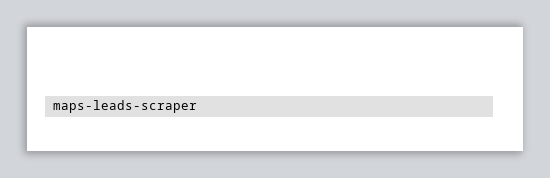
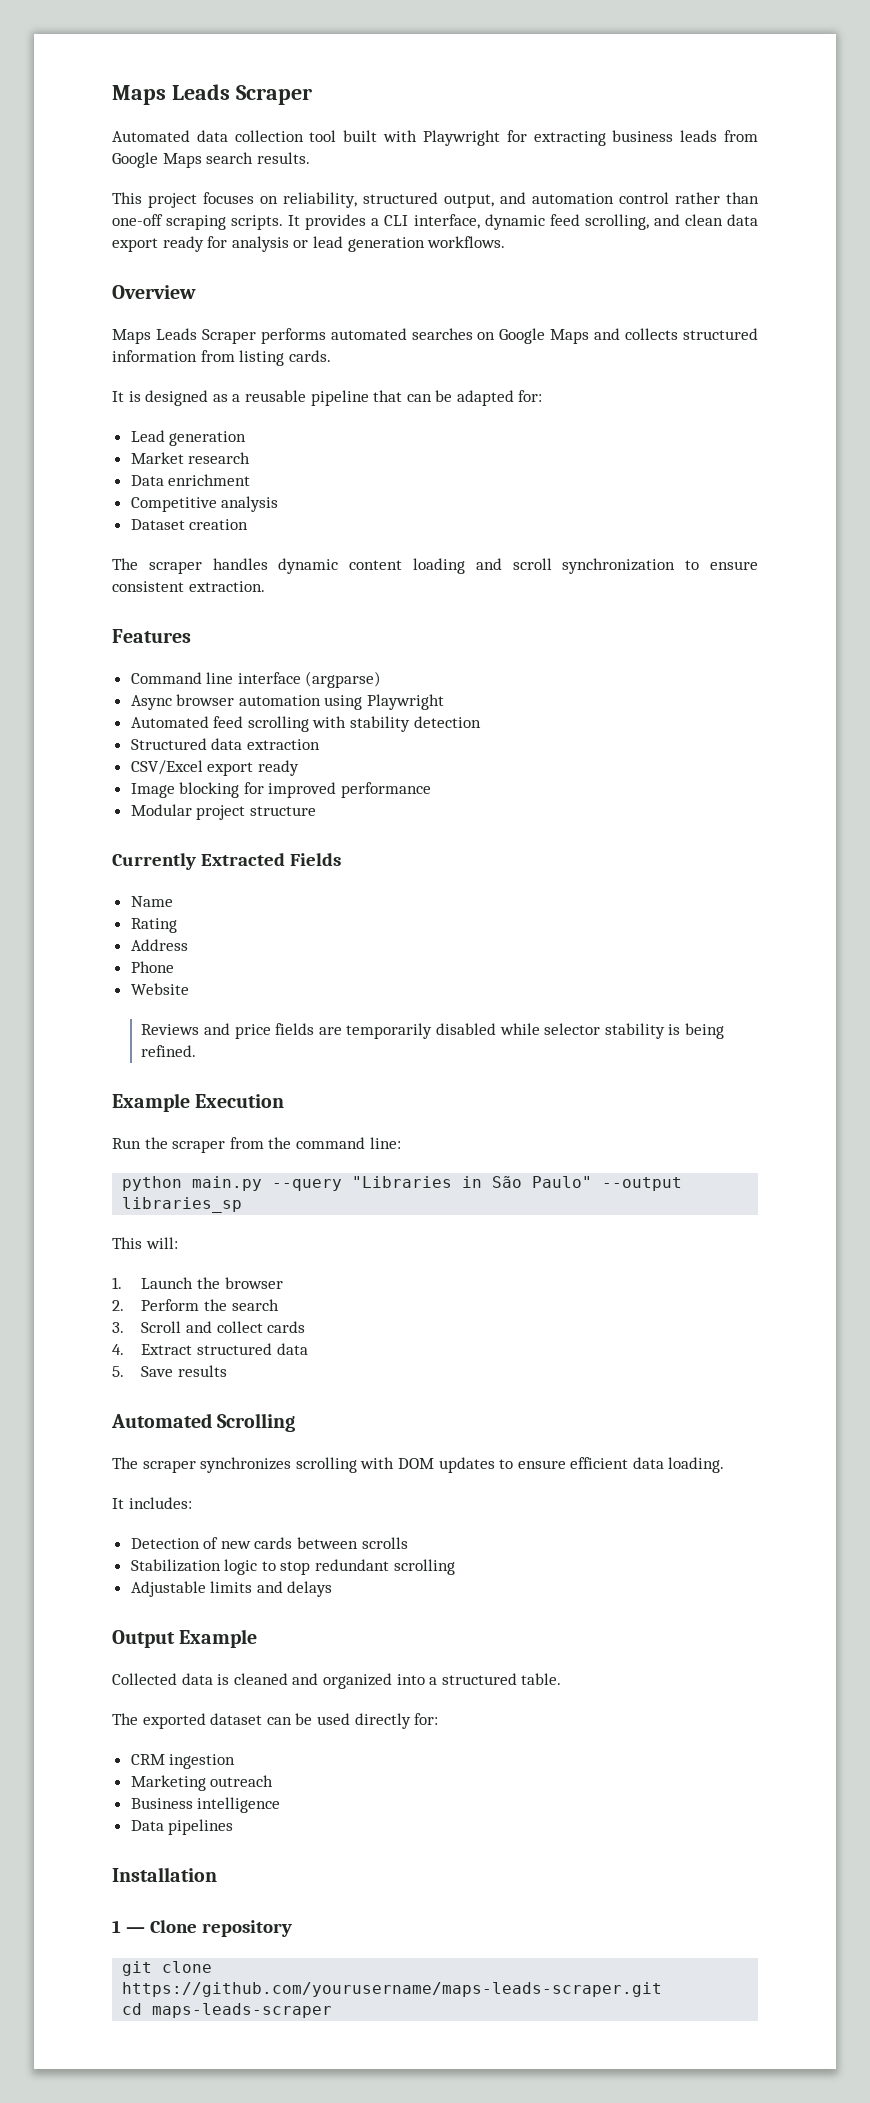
(53, 106) none -> [112,84,312,105] [112,130,758,146] [112,152,310,168] [112,192,759,208] [112,214,759,230] [112,236,506,252] [112,285,196,299] [112,328,759,344] [112,350,331,366] [112,390,543,406] [130,430,247,446] [130,452,251,464] [130,474,251,486] [130,496,279,512] [130,519,249,530] [112,558,758,574] [112,581,265,592] [112,629,191,643] [130,671,382,688] [130,694,445,710] [130,716,481,732] [130,738,320,750] [130,760,299,776] [130,782,432,798] [130,804,316,820] [112,853,341,870] [130,896,173,907] [130,918,177,933] [130,939,188,951] [130,961,174,973] [130,983,189,995] [141,1023,724,1039] [141,1045,197,1057] [112,1093,285,1112] [112,1137,401,1153] [122,1176,683,1191] [122,1197,243,1213] [112,1237,178,1249] [112,1277,283,1289] [112,1299,279,1311] [112,1321,306,1333] [112,1343,308,1355] [112,1365,228,1377] [111,1413,296,1432] [112,1457,725,1473] [112,1497,192,1509] [130,1537,408,1549] [130,1559,455,1575] [130,1581,333,1597] [112,1629,258,1648] [112,1673,562,1689] [112,1713,439,1729] [130,1754,236,1769] [130,1775,274,1791] [130,1797,281,1813] [130,1819,234,1835] [112,1867,217,1882] [112,1920,292,1937] [122,1961,213,1976] [122,1982,663,1997] [122,2003,143,2015] Maps Leads Scraper // Automated data collection tool built with Playwright for extracting business leads from Google Maps search results. // This project focuses on reliability, structured output, and automation control rather than one-off scraping scripts. It provides a CLI interface, dynamic feed scrolling, and clean data export ready for analysis or lead generation workflows. // Overview // Maps Leads Scraper performs automated searches on Google Maps and collects structured information from listing cards. // It is designed as a reusable pipeline that can be adapted for: // Lead generation // Market research // Data enrichment // Competitive analysis // Dataset creation // The scraper handles dynamic content loading and scroll synchronization to ensure consistent extraction. // Features // Command line interface (argparse) // Async browser automation using Playwright // Automated feed scrolling with stability detection // Structured data extraction // CSV/Excel export ready // Image blocking for improved performance // Modular project structure // Currently Extracted Fields // Name // Rating // Address // Phone // Website // Reviews and price fields are temporarily disabled while selector stability is being refined. // Example Execution // Run the scraper from the command line: // python main.py --query "Libraries in São Paulo" --output libraries_sp // This will: // 1. Launch the browser // 2. Perform the search // 3. Scroll and collect cards // 4. Extract structured data // 5. Save results // Automated Scrolling // The scraper synchronizes scrolling with DOM updates to ensure efficient data loading. // It includes: // Detection of new cards between scrolls // Stabilization logic to stop redundant scrolling // Adjustable limits and delays // Output Example // Collected data is cleaned and organized into a structured table. // The exported dataset can be used directly for: // CRM ingestion // Marketing outreach // Business intelligence // Data pipelines // Installation // 1 — Clone repository // git clone https://github.com/yourusername/maps-leads-scraper.git // cd

